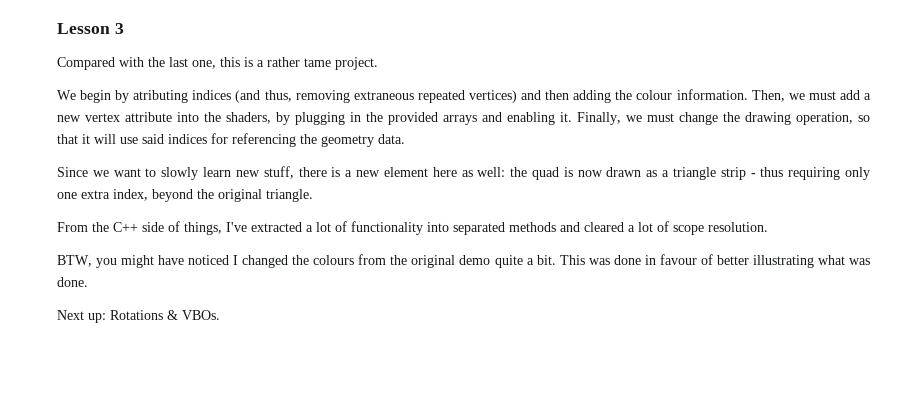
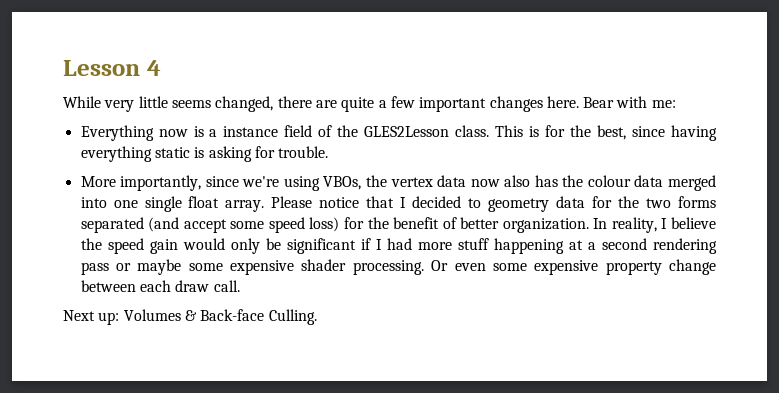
[114,23,124,34] [57,57,378,70] [57,89,871,103] [57,112,870,125] [57,133,405,147] [57,166,870,180] [57,189,313,202] [57,221,768,235] [57,254,870,268] [57,277,88,287] [57,310,220,323] 3 // Compared with the last one, this is a rather tame project. // We begin by atributing indices (and thus, removing extraneous repeated vertices) and then adding the colour information. Then, we must add a new vertex attribute into the shaders, by plugging in the provided arrays and enabling it. Finally, we must change the drawing operation, so that it will use said indices for referencing the geometry data. // Since we want to slowly learn new stuff, there is a new element here as well: the quad is now drawn as a triangle strip - thus requiring only one extra index, beyond the original triangle. // From the C++ side of things, I've extracted a lot of functionality into separated methods and cleared a lot of scope resolution. // BTW, you might have noticed I changed the colours from the original demo quite a bit. This was done in favour of better illustrating what was done. // Next up: Rotations & VBOs. -> [146,60,161,76] [63,96,676,112] [80,125,717,141] [80,146,329,162] [80,175,716,191] [80,196,716,212] [80,217,716,233] [80,238,717,254] [80,259,716,275] [80,280,240,292] [63,309,317,325] 4 // While very little seems changed, there are quite a few important changes here. Bear with me: // Everything now is a instance field of the GLES2Lesson class. This is for the best, since having everything static is asking for trouble. // More importantly, since we're using VBOs, the vertex data now also has the colour data merged into one single float array. Please notice that I decided to geometry data for the two forms separated (and accept some speed loss) for the benefit of better organization. In reality, I believe the speed gain would only be significant if I had more stuff happening at a second rendering pass or maybe some expensive shader processing. Or even some expensive property change between each draw call. // Next up: Volumes & Back-face Culling.

